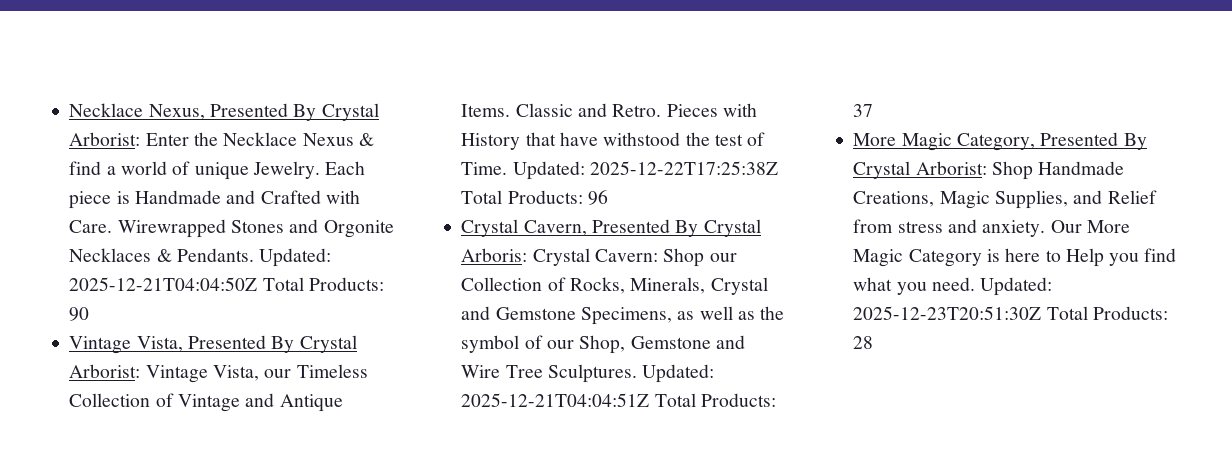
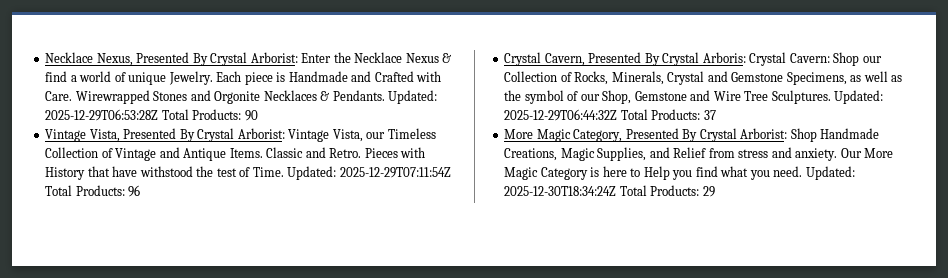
[69,277,258,291] 2025-12-21T04:04:50Z -> [45,109,159,121] 2025-12-29T06:53:28Z
[589,161,778,175] 2025-12-22T17:25:38Z -> [339,167,451,178] 2025-12-29T07:11:54Z
[461,393,650,407] 2025-12-21T04:04:51Z -> [504,109,618,121] 2025-12-29T06:44:32Z
[853,306,1168,320] [853,336,874,349] 2025-12-23T20:51:30Z Total Products: 28 -> [504,185,715,197] 2025-12-30T18:34:24Z Total Products: 29

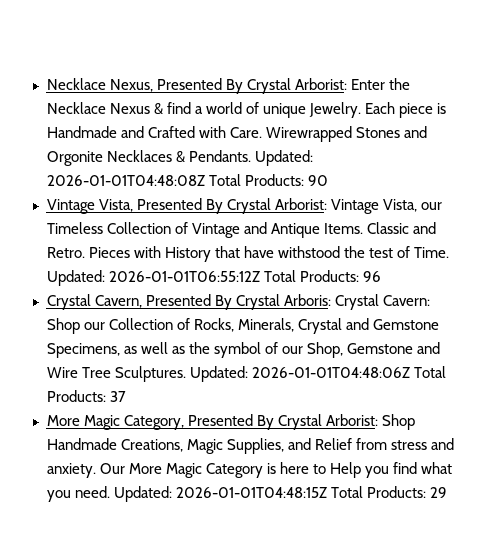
[45,109,159,121] 2025-12-29T06:53:28Z -> [46,175,206,186] 2026-01-01T04:48:08Z
[339,167,451,178] 2025-12-29T07:11:54Z -> [108,271,261,282] 2026-01-01T06:55:12Z
[504,109,618,121] 2025-12-29T06:44:32Z -> [251,367,411,378] 2026-01-01T04:48:06Z
[504,186,617,196] 2025-12-30T18:34:24Z -> [175,487,328,498] 2026-01-01T04:48:15Z

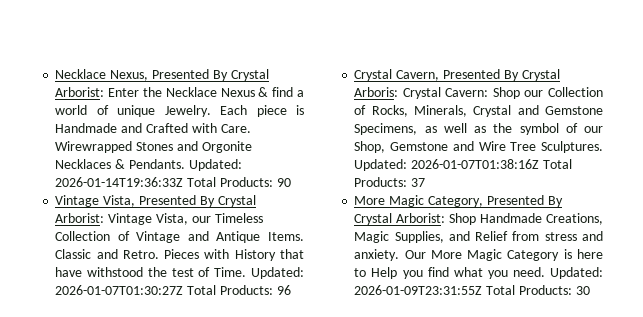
[46,175,206,186] 2026-01-01T04:48:08Z -> [55,177,184,187] 2026-01-14T19:36:33Z
[108,271,261,282] 2026-01-01T06:55:12Z -> [55,285,184,295] 2026-01-07T01:30:27Z
[251,367,411,378] 2026-01-01T04:48:06Z -> [411,159,540,169] 2026-01-07T01:38:16Z
[175,486,447,498] 2026-01-01T04:48:15Z Total Products: 29 -> [354,285,590,295] 2026-01-09T23:31:55Z Total Products: 30

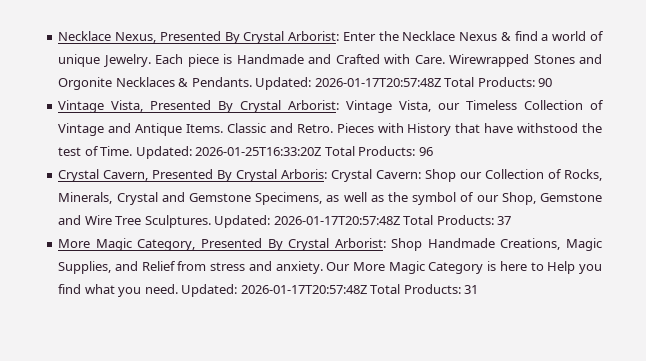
[55,177,184,187] 2026-01-14T19:36:33Z -> [314,78,441,87] 2026-01-17T20:57:48Z
[55,285,184,295] 2026-01-07T01:30:27Z -> [195,147,322,156] 2026-01-25T16:33:20Z
[411,159,540,169] 2026-01-07T01:38:16Z -> [273,216,400,225] 2026-01-17T20:57:48Z
[354,285,590,295] 2026-01-09T23:31:55Z Total Products: 30 -> [240,284,479,294] 2026-01-17T20:57:48Z Total Products: 31

